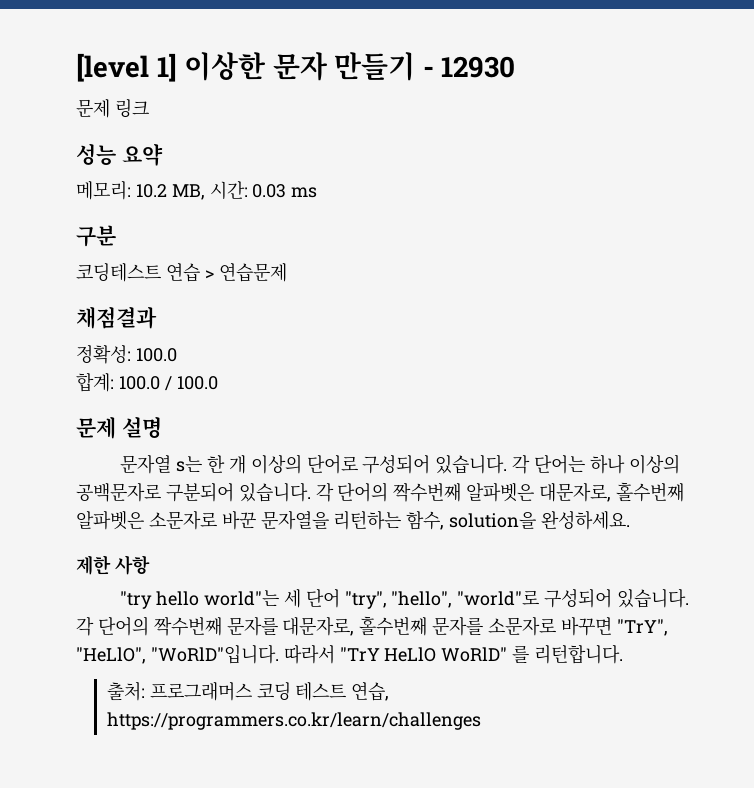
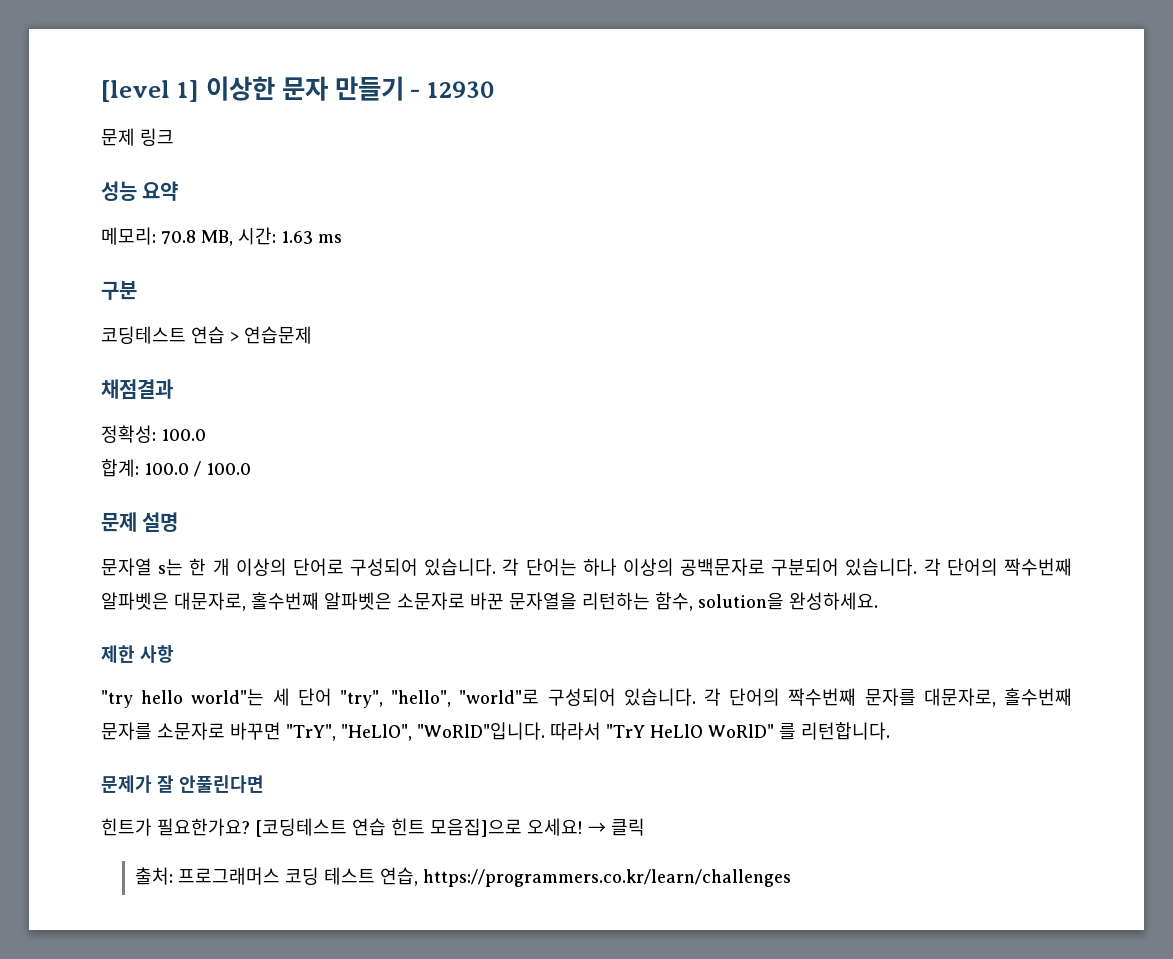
[135,184,167,198] 10.2 -> [161,230,196,244] 70.8
[252,184,287,198] 0.03 -> [281,231,313,244] 1.63
(624, 654) none -> [101,775,264,793] [101,818,645,837] // 문제가 잘 안풀린다면 // 힌트가 필요한가요? [코딩테스트 연습 힌트 모음집]으로 오세요! → 클릭

